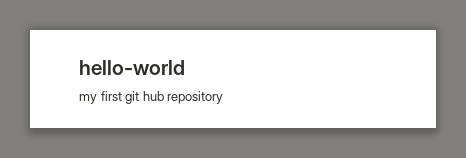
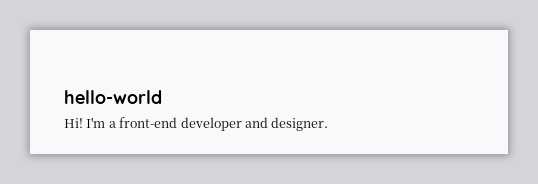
[79,91,224,104] my first git hub repository -> [64,117,329,131] Hi! I'm a front-end developer and designer.

